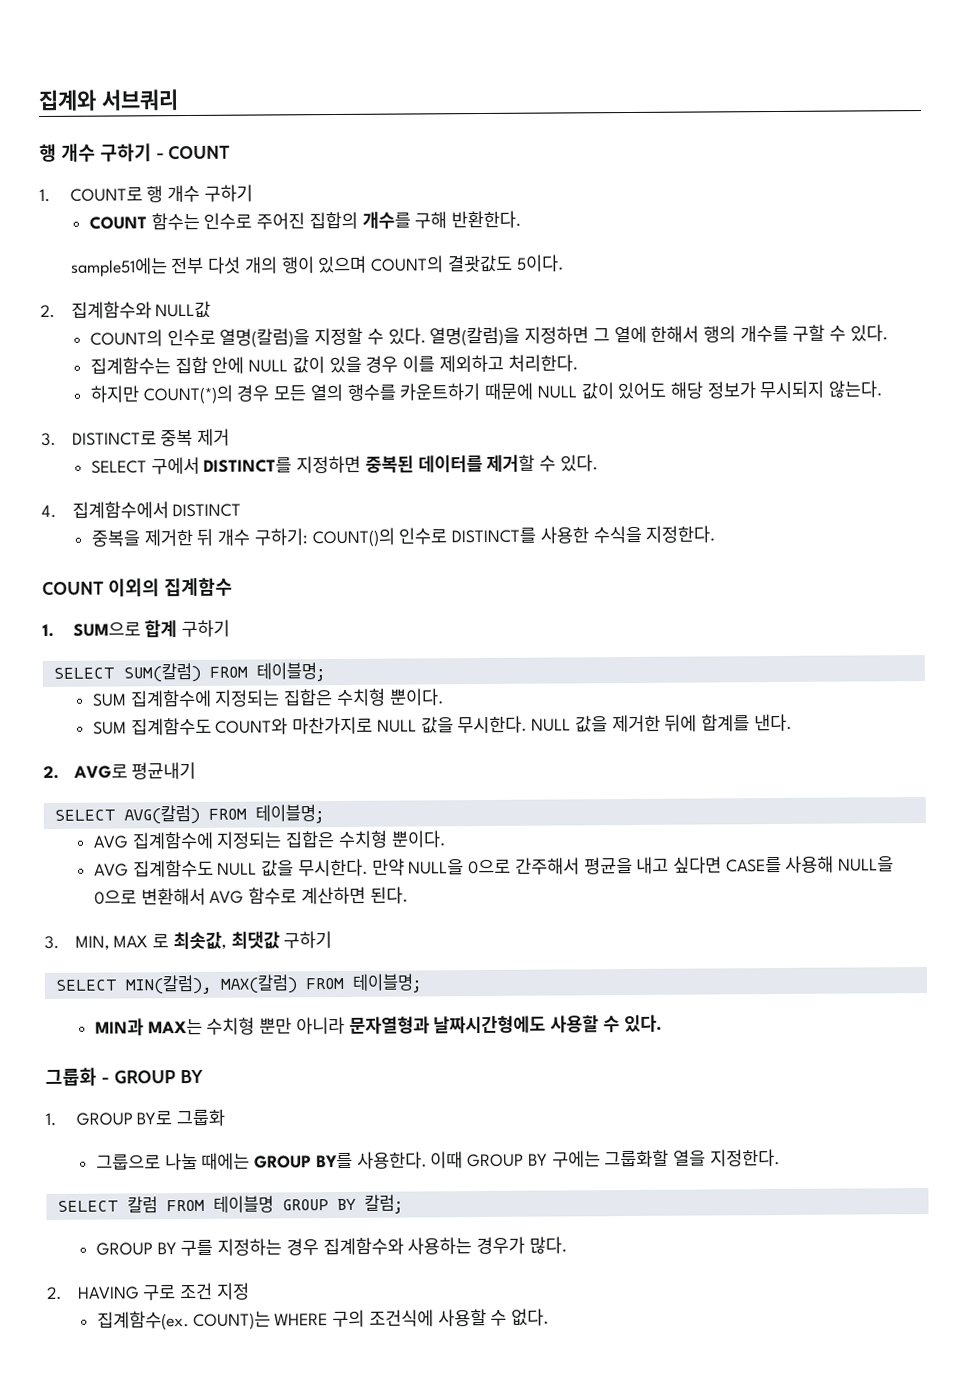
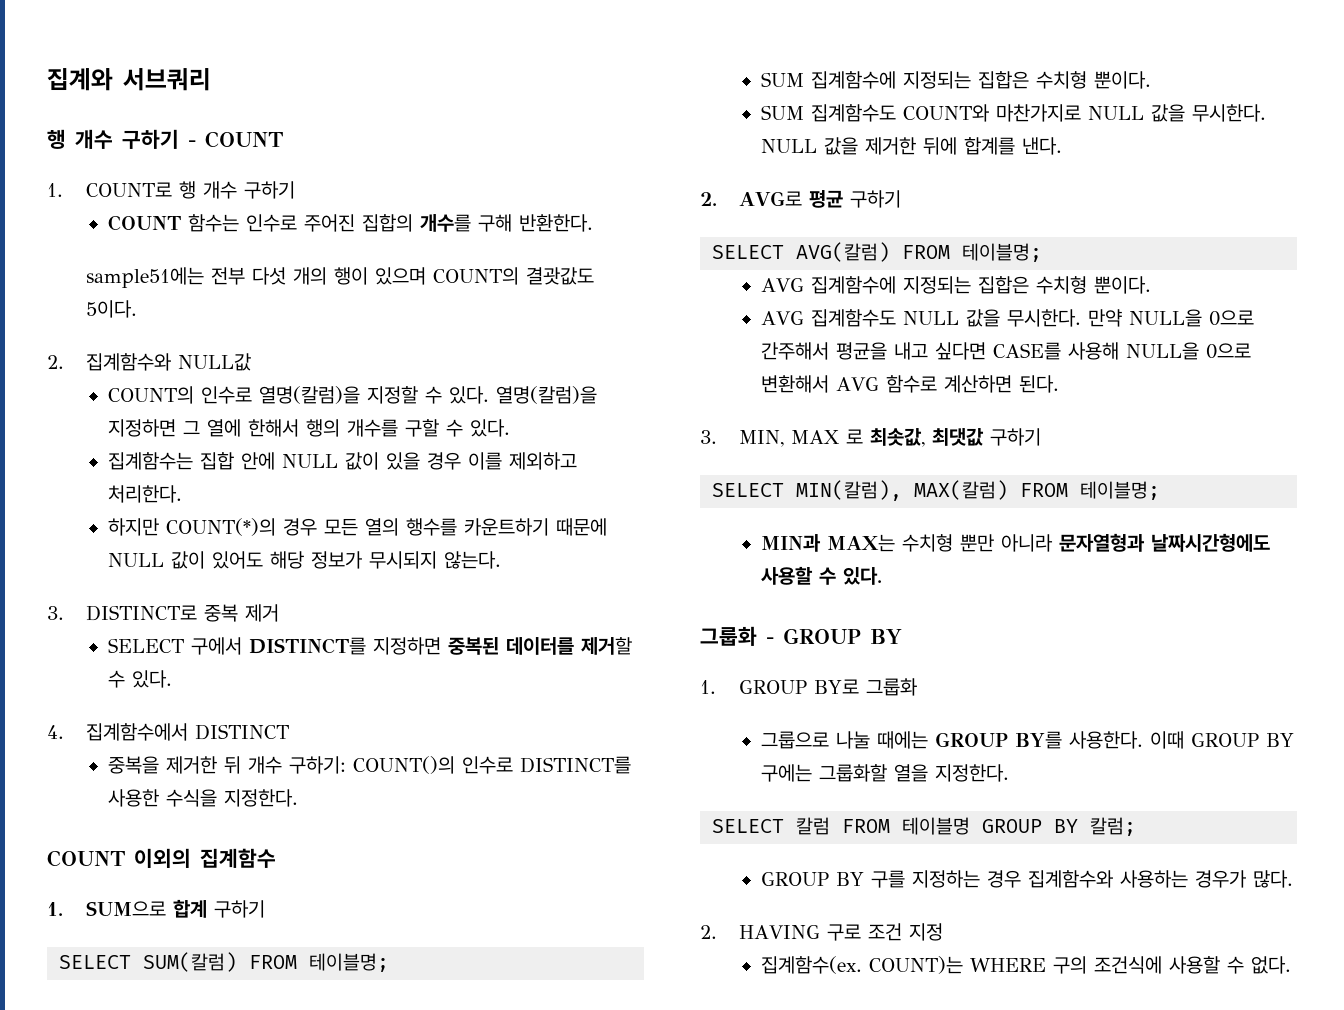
[131,761,197,780] 평균내기 -> [808,190,901,208] 평균 구하기

